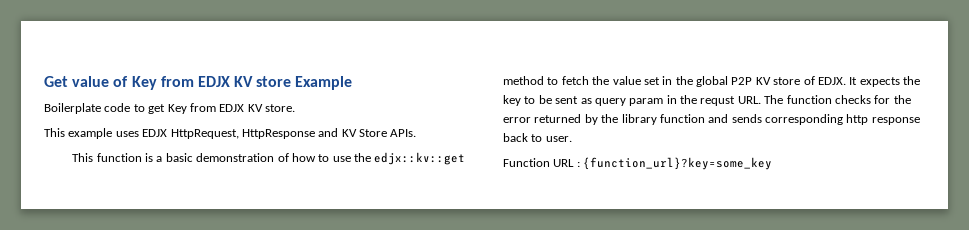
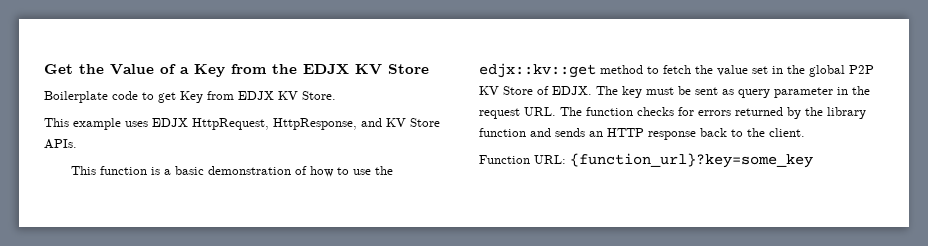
[72,76,353,90] value of Key from EDJX KV store Example -> [79,64,429,77] the Value of a Key from the EDJX KV Store
[265,104,295,112] store. -> [302,91,336,100] Store.
[241,129,315,139] HttpResponse -> [273,118,357,130] HttpResponse,
[773,77,801,85] store -> [503,86,533,95] Store
[849,76,920,87] [503,95,536,106] It expects the key to -> [596,86,674,98] The key must
[629,95,736,106] param in the requst -> [774,86,870,98] [479,108,520,119] parameter in the request
[893,95,911,104] [503,117,531,123] the error -> [698,110,731,116] errors
[765,114,869,125] corresponding http -> [589,128,644,137] an HTTP
[545,136,572,142] user. -> [747,128,805,137] the client.
[553,159,580,167] URL : -> [534,155,566,164] URL:

